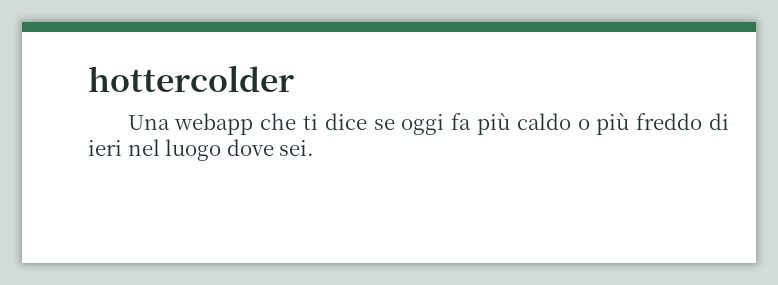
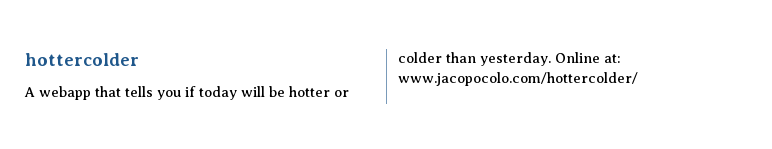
[127,112,729,135] [88,139,315,161] Una webapp che ti dice se oggi fa più caldo o più freddo di ieri nel luogo dove sei. -> [24,86,349,100] [398,52,621,66] [398,72,638,86] A webapp that tells you if today will be hotter or colder than yesterday. Online at: www.jacopocolo.com/hottercolder/

